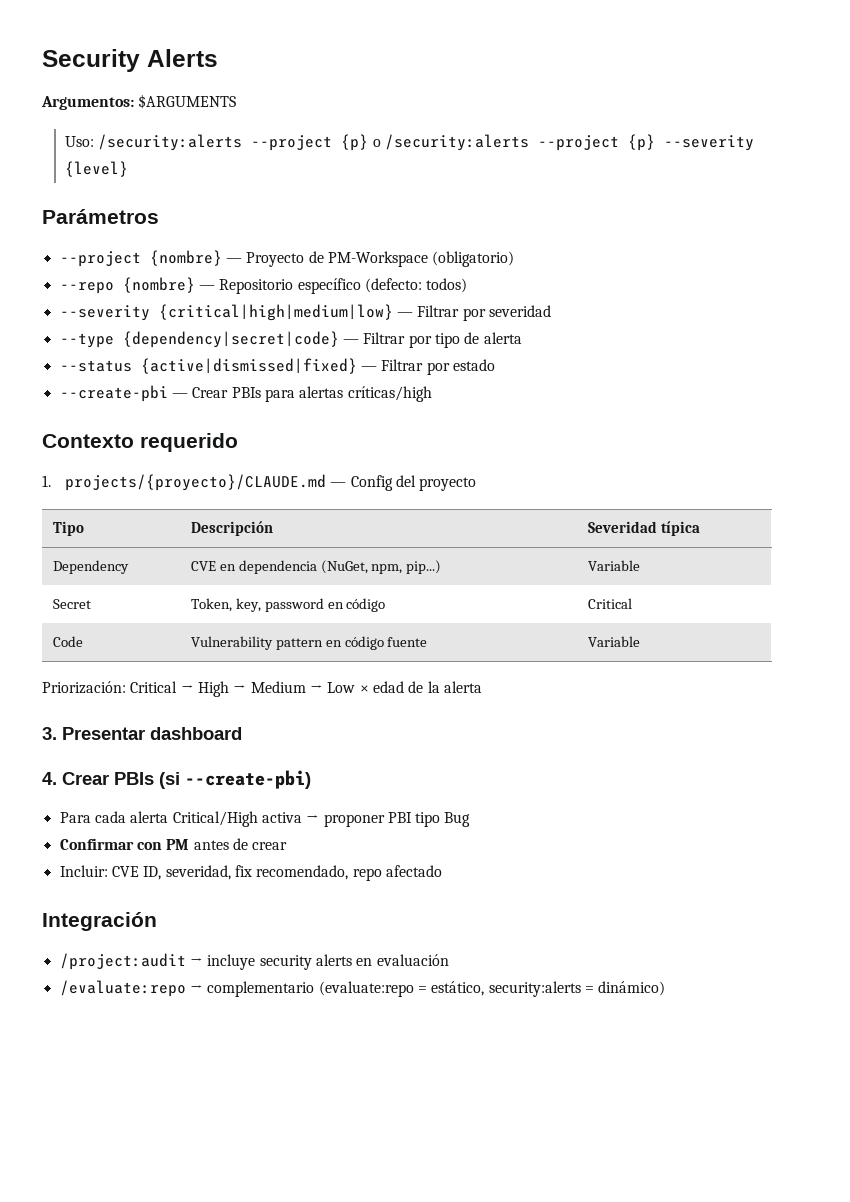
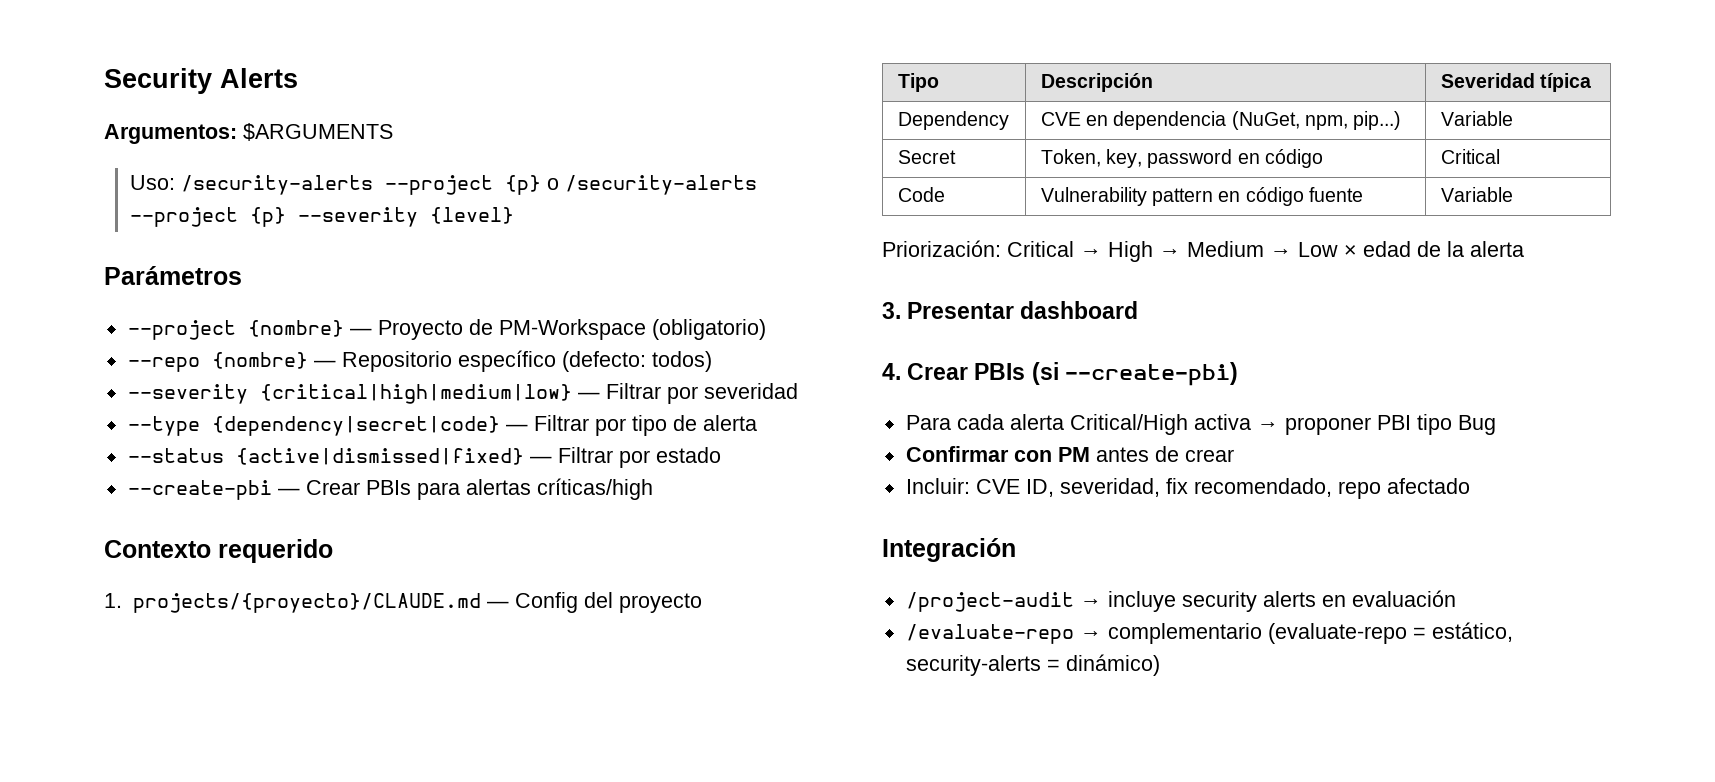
[98,134,243,151] /security:alerts -> [180,175,373,195] /security-alerts
[384,134,529,151] /security:alerts -> [564,175,757,195] /security-alerts
[59,953,186,970] /project:audit -> [905,592,1074,612] /project-audit
[59,980,186,997] /evaluate:repo -> [905,624,1074,644] /evaluate-repo
[318,981,414,997] (evaluate:repo -> [1267,623,1407,644] (evaluate-repo
[488,981,581,997] security:alerts -> [905,655,1041,676] security-alerts

